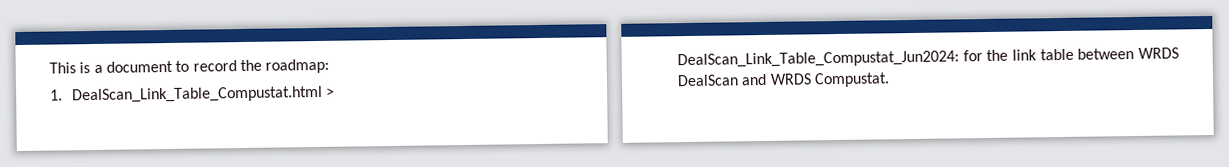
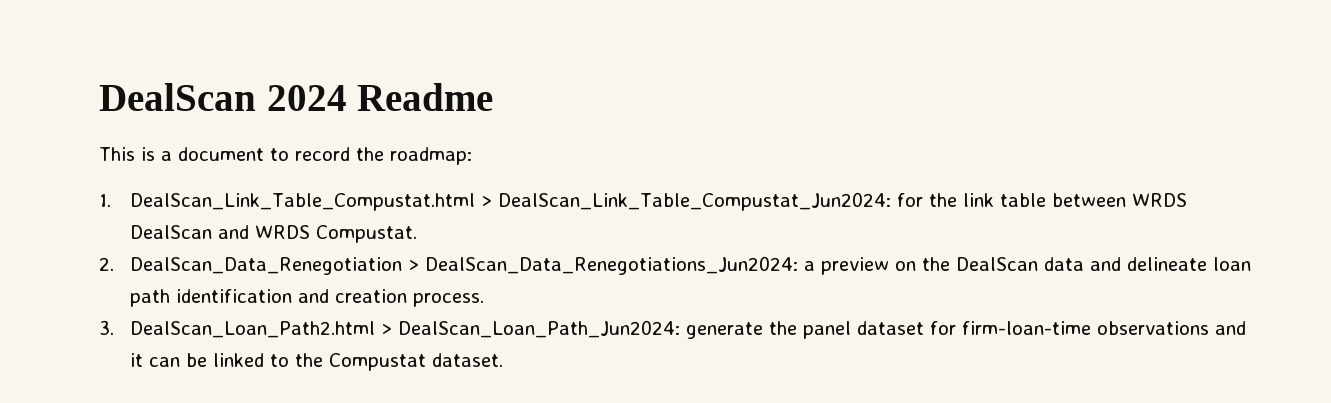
(49, 68) none -> [99,83,494,111] DealScan 2024 Readme //
(890, 80) none -> [99,256,1251,275] [129,289,484,307] [99,320,1246,339] [129,353,503,371] // 2. DealScan_Data_Renegotiation > DealScan_Data_Renegotiations_Jun2024: a preview on the DealScan data and delineate loan path identification and creation process. // 3. DealScan_Loan_Path2.html > DealScan_Loan_Path_Jun2024: generate the panel dataset for firm-loan-time observations and it can be linked to the Compustat dataset.

